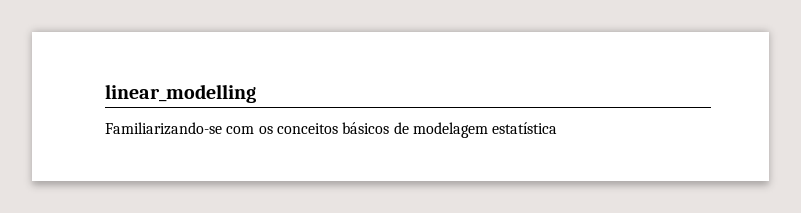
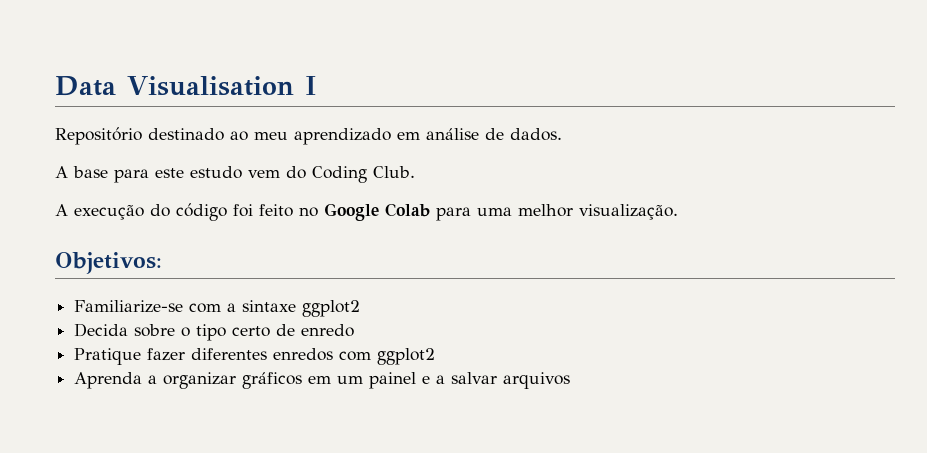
[105,84,256,103] [105,122,558,138] linear_modelling // Familiarizando-se com os conceitos básicos de modelagem estatística -> [55,76,317,96] [55,127,562,145] [55,166,415,183] [55,203,678,221] [55,252,162,274] [74,300,361,317] [74,323,355,341] [74,348,436,365] [74,372,571,389] Data Visualisation I // Repositório destinado ao meu aprendizado em análise de dados. // A base para este estudo vem do Coding Club. // A execução do código foi feito no Google Colab para uma melhor visualização. // Objetivos: // Familiarize-se com a sintaxe ggplot2 // Decida sobre o tipo certo de enredo // Pratique fazer diferentes enredos com ggplot2 // Aprenda a organizar gráficos em um painel e a salvar arquivos

